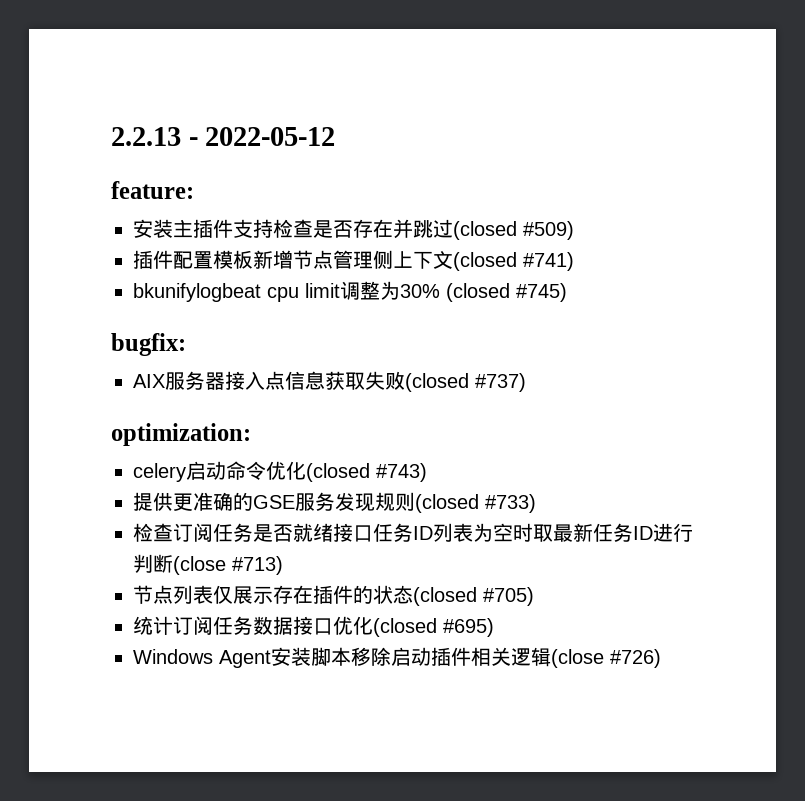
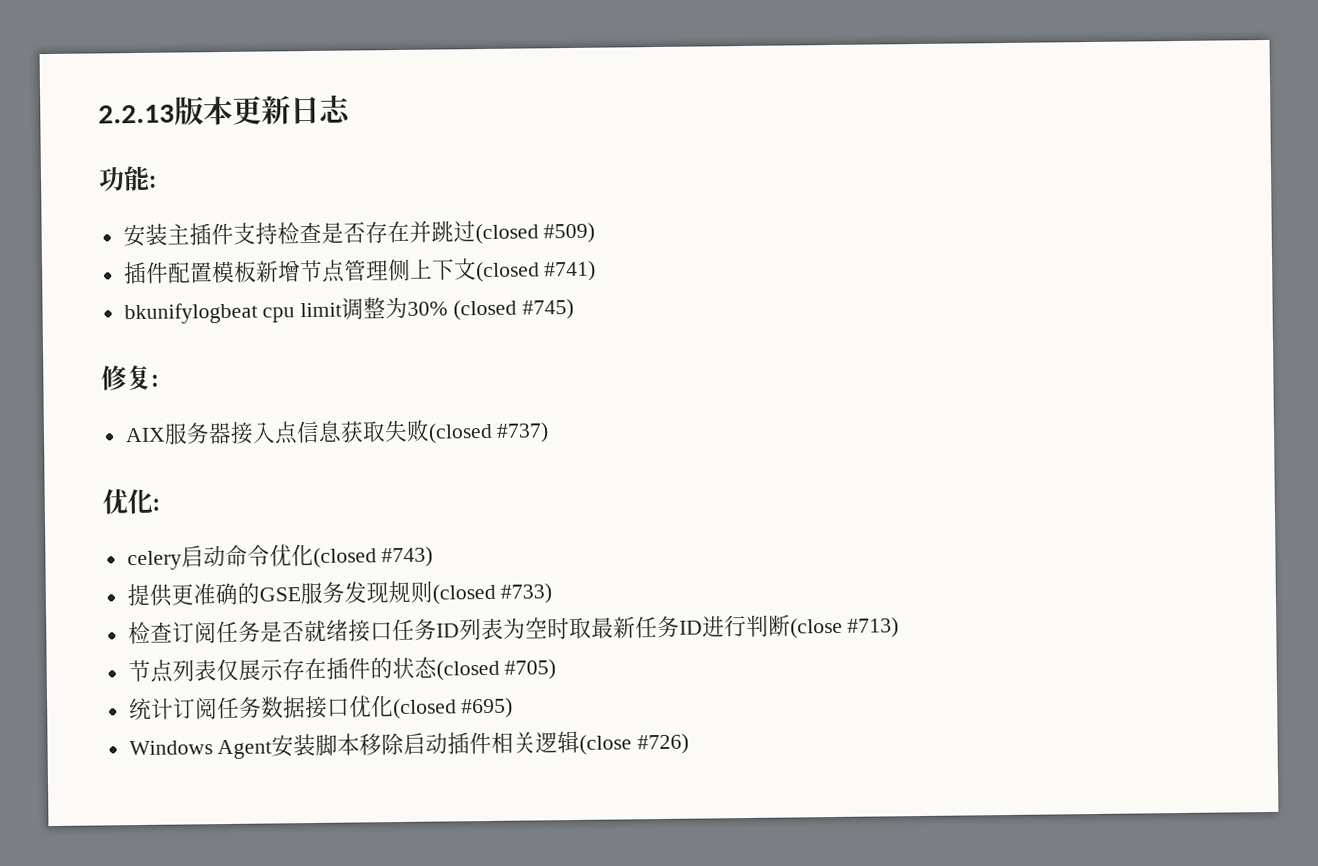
[188,127,336,146] [111,181,194,199] - 2022-05-12 // feature: -> [174,94,352,126] [98,165,157,192] 版本更新日志 // 功能:
[111,333,186,356] bugfix: -> [101,364,159,391] 修复:
[111,423,251,446] optimization: -> [102,488,160,515] 优化:

